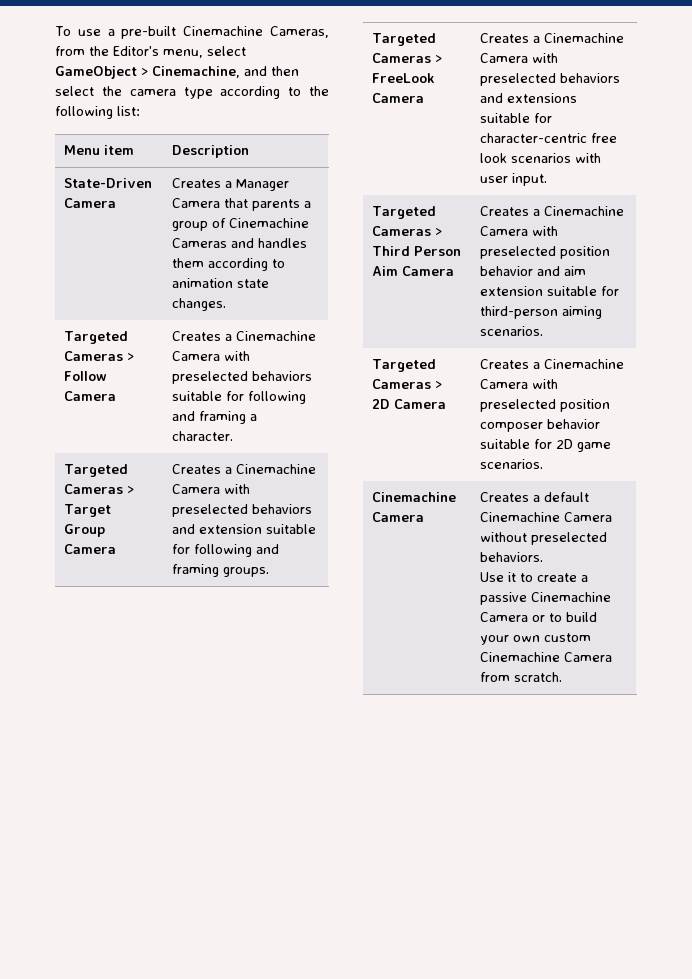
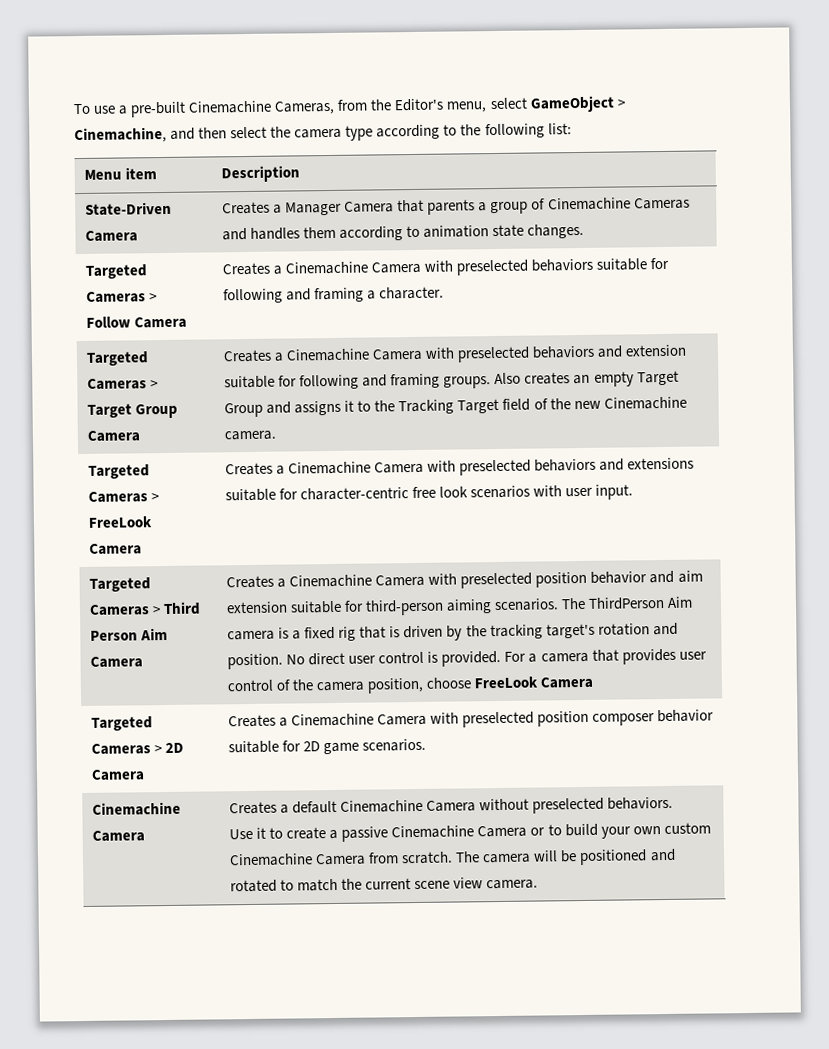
(270, 572) none -> [494,370,679,387] [224,396,687,418] [224,430,277,441] Also creates an empty Target Group and assigns it to the Tracking Target field of the new Cinemachine camera.
(544, 331) none -> [561,596,694,610] [227,622,678,641] [227,648,707,670] [227,676,594,694] The ThirdPerson Aim camera is a fixed rig that is driven by the tracking target's rotation and position. No direct user control is provided. For a camera that provides user control of the camera position, choose FreeLook Camera
(563, 677) none -> [455,848,676,866] [230,877,539,893] The camera will be positioned and rotated to match the current scene view camera.

